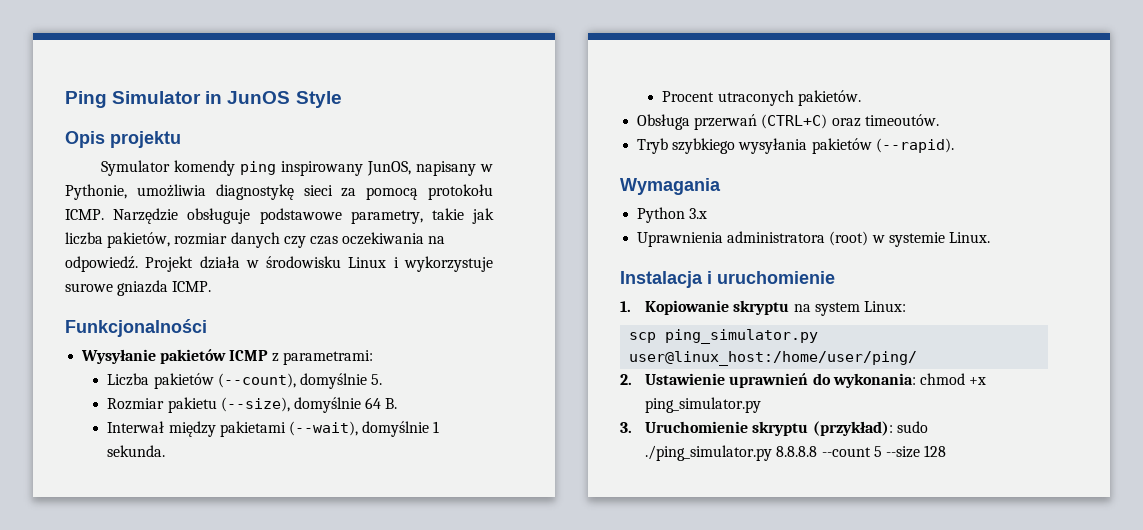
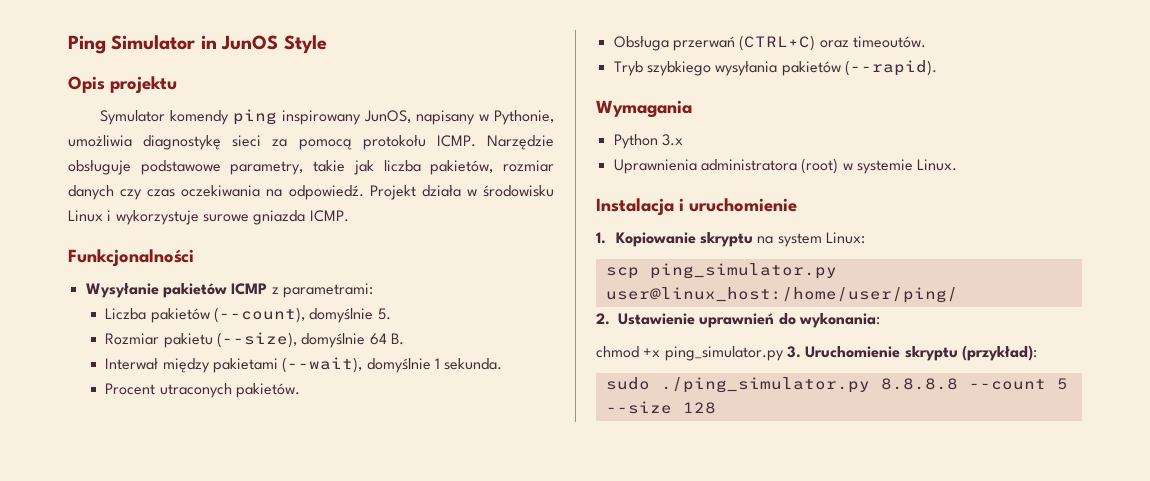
(916, 380) none -> (880, 320) //
(762, 405) // -> (784, 353) none
(893, 428) none -> (1037, 353) //

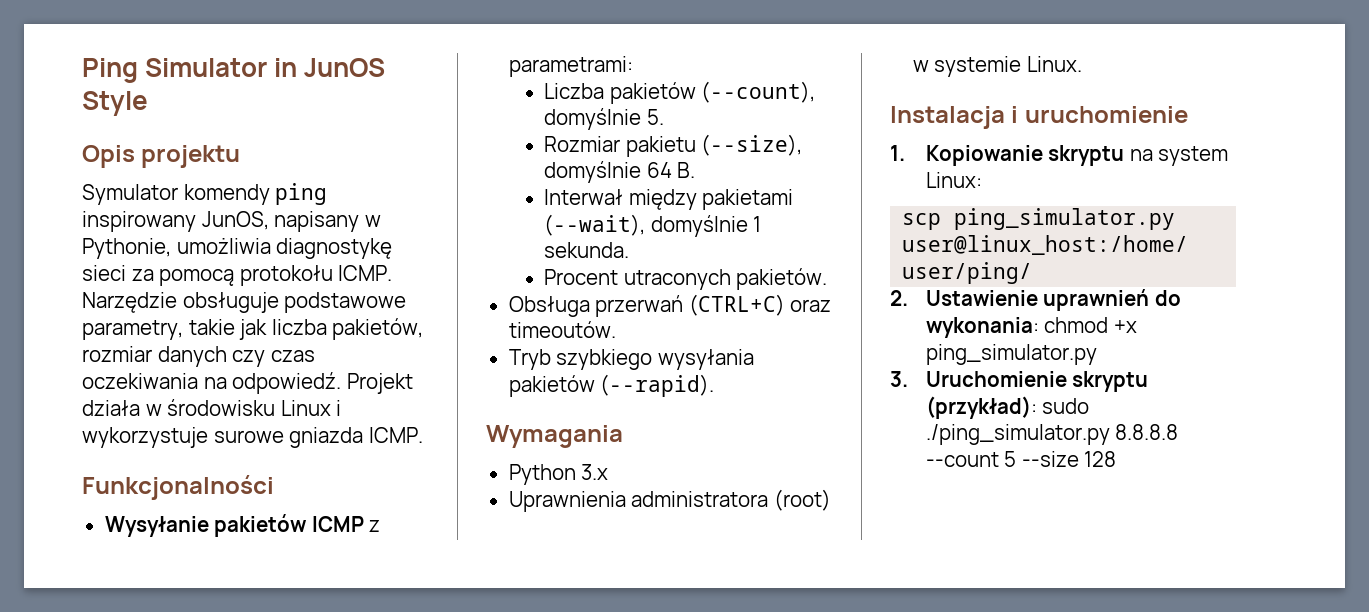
(880, 320) // -> (1039, 327) none
(784, 353) none -> (1097, 354) //
(1037, 353) // -> (1037, 407) none

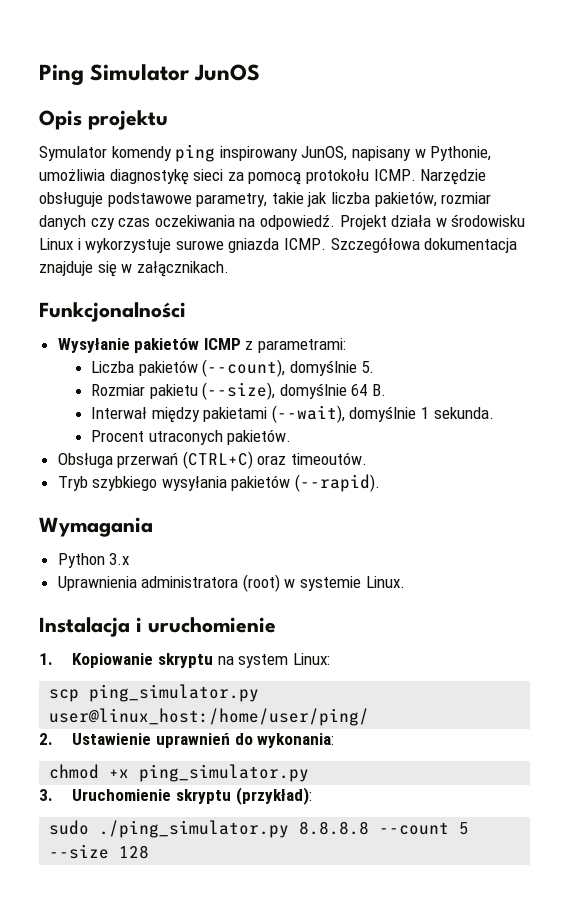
[274,58,298,77] in -> (191, 72) none
[82,91,148,116] Style -> (261, 72) none
(423, 435) none -> [330,237,518,253] [39,261,229,277] Szczegółowa dokumentacja znajduje się w załącznikach.
(1039, 327) none -> (335, 740) //
(1037, 407) none -> (312, 796) //

